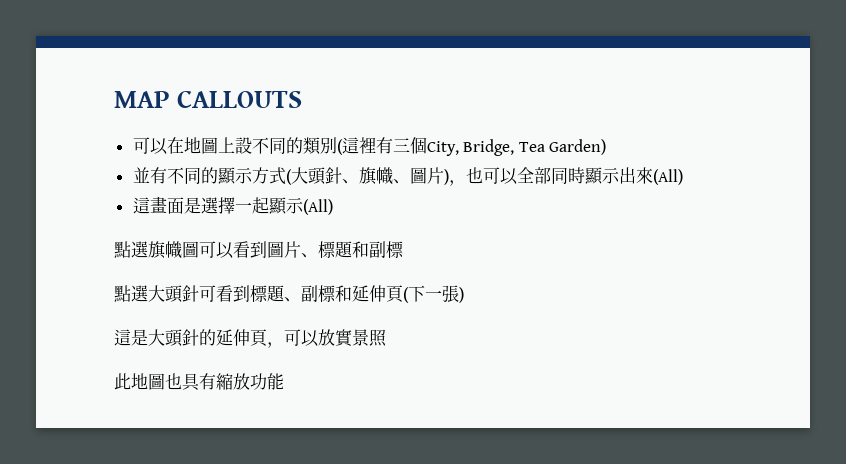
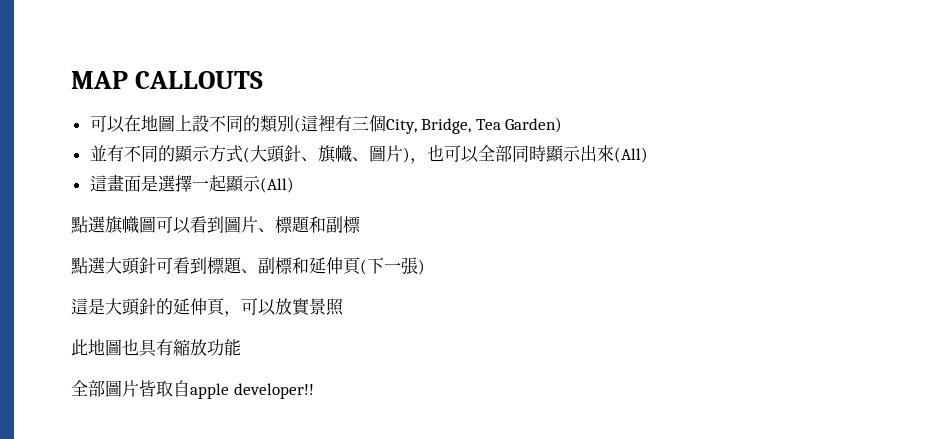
(284, 381) none -> [71,380,314,399] // 全部圖片皆取自apple developer!!

